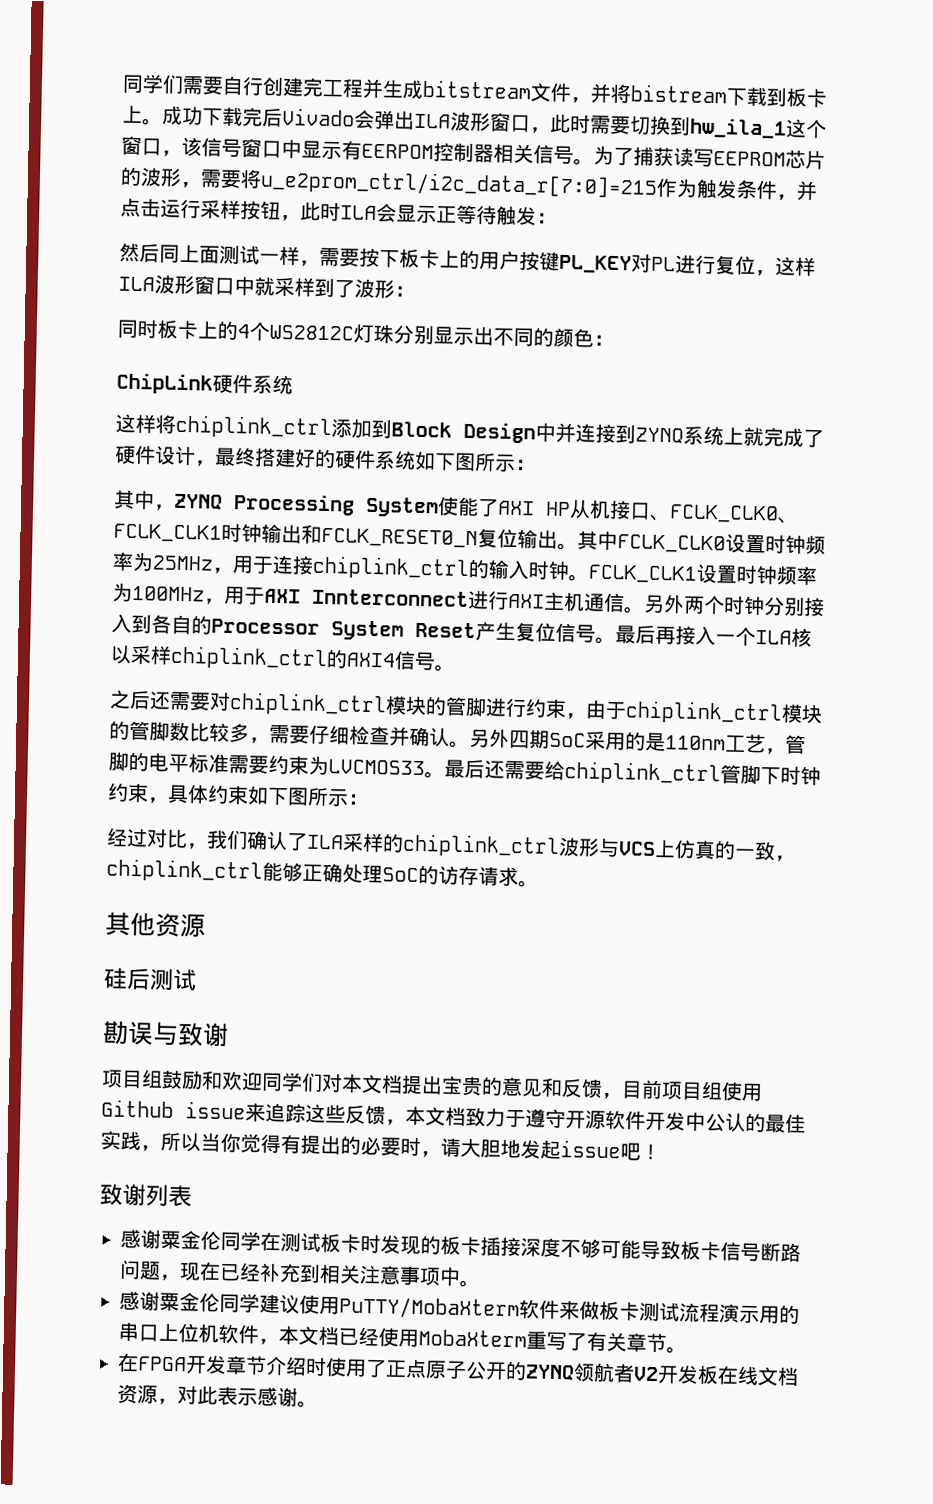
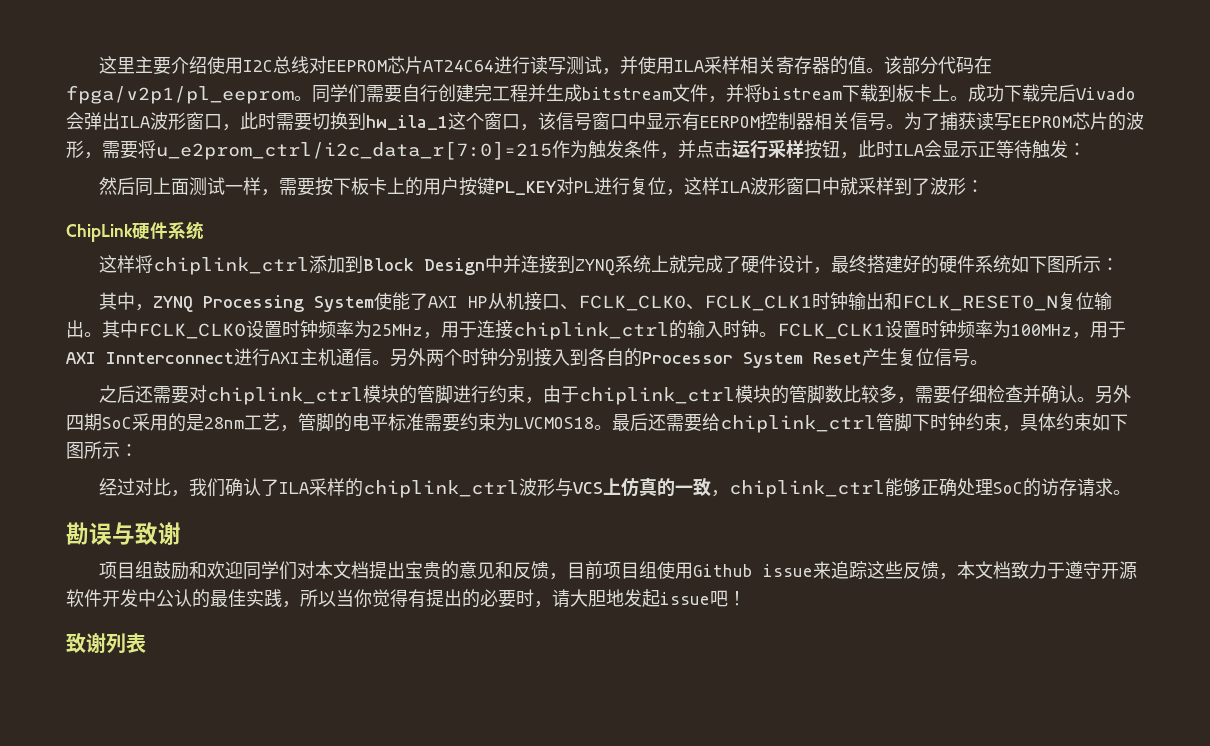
(122, 84) none -> [98,56,992,75] [66,85,312,104] 这里主要介绍使用I2C总线对EEPROM芯片AT24C64进行读写测试，并使用ILA采样相关寄存器的值。该部分代码在fpga/v2p1/pl_eeprom。
[117,319,614,348] // 同时板卡上的4个WS2812C灯珠分别显示出不同的颜色： -> (984, 186) none
[615,624,812,648] [110,644,455,672] 最后再接入一个ILA核以采样chiplink_ctrl的AXI4信号。 -> (988, 362) none
[665,735,726,751] 110nm -> [204,417,244,429] 28nm
[328,759,425,776] LVCMOS33 -> [514,417,594,429] LVCMOS18
[105,911,206,938] [103,967,197,992] // 其他资源 // 硅后测试 -> (1131, 492) none
[120,1228,801,1263] [119,1259,480,1288] [119,1290,800,1325] [118,1321,687,1354] [117,1352,799,1387] [117,1383,318,1409] // 感谢粟金伦同学在测试板卡时发现的板卡插接深度不够可能导致板卡信号断路问题，现在已经补充到相关注意事项中。 // 感谢粟金伦同学建议使用PuTTY/MobaXterm软件来做板卡测试流程演示用的串口上位机软件，本文档已经使用MobaXterm重写了有关章节。 // 在FPGA开发章节介绍时使用了正点原子公开的ZYNQ领航者V2开发板在线文档资源，对此表示感谢。 -> (146, 643) none

